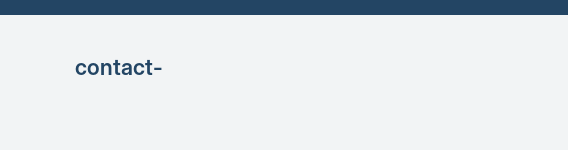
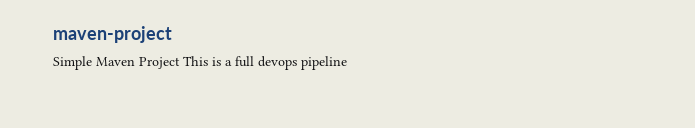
[75,59,163,75] contact- -> [53,26,172,43] [53,56,347,70] maven-project // Simple Maven Project This is a full devops pipeline

